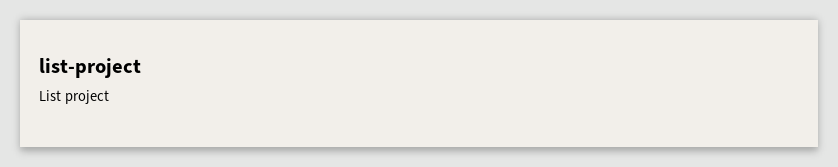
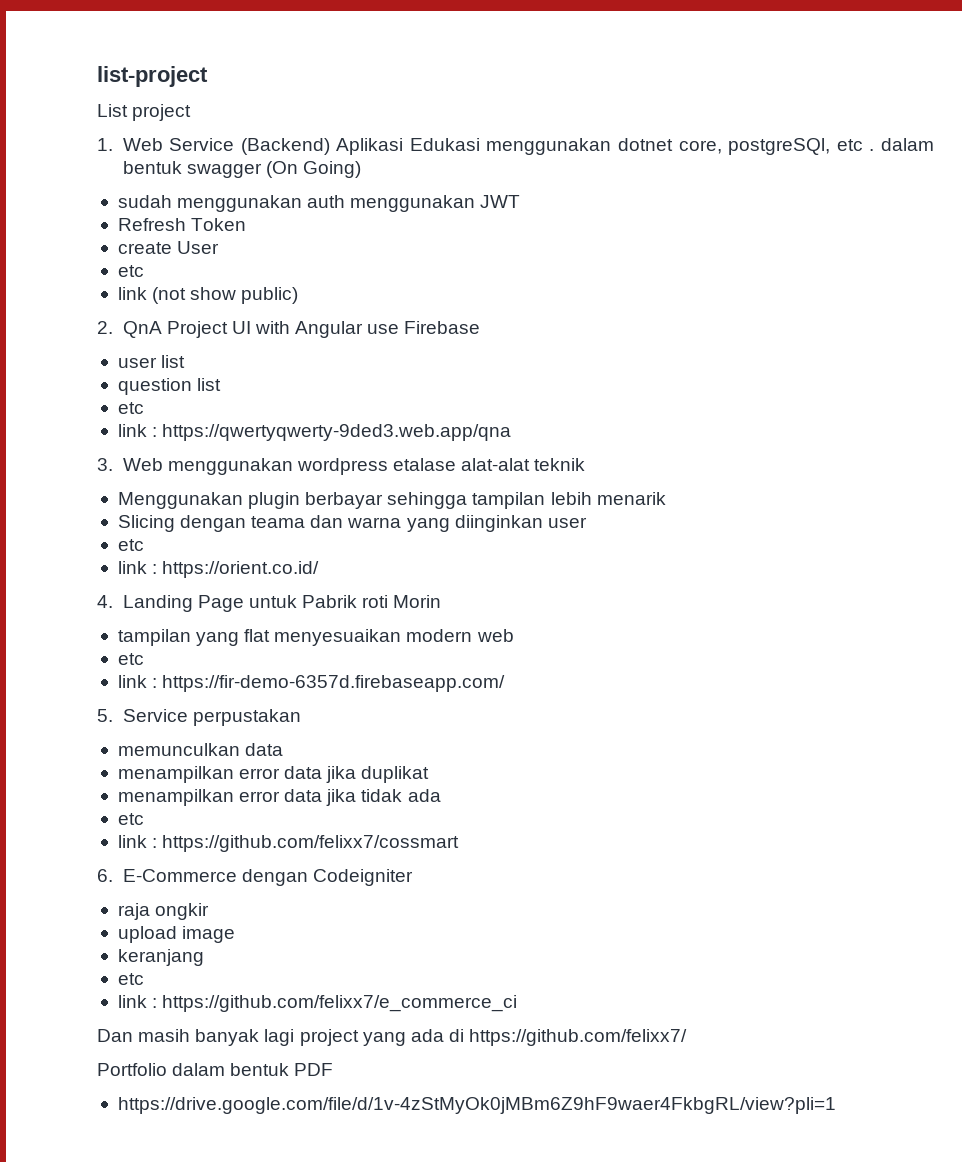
(109, 97) none -> [97,138,935,155] [122,161,361,178] [117,195,521,212] [117,218,247,231] [117,241,220,254] [117,265,144,277] [117,287,299,304] [97,321,481,338] [117,355,186,368] [117,378,222,395] [117,402,144,414] [117,424,512,441] [97,458,586,475] [117,492,666,509] [117,515,587,532] [117,539,144,551] [117,561,320,578] [97,595,442,612] [117,629,514,646] [117,653,144,665] [117,675,506,692] [97,709,301,726] [117,743,284,756] [117,766,430,783] [117,789,441,806] [117,813,144,825] [117,835,460,852] [97,869,413,886] [117,903,210,920] [117,926,236,943] [117,949,204,966] [117,973,144,985] [117,995,518,1012] [97,1029,688,1046] [97,1063,334,1076] [117,1097,836,1114] // 1. Web Service (Backend) Aplikasi Edukasi menggunakan dotnet core, postgreSQl, etc . dalam bentuk swagger (On Going) // sudah menggunakan auth menggunakan JWT // Refresh Token // create User // etc // link (not show public) // 2. QnA Project UI with Angular use Firebase // user list // question list // etc // link : https://qwertyqwerty-9ded3.web.app/qna // 3. Web menggunakan wordpress etalase alat-alat teknik // Menggunakan plugin berbayar sehingga tampilan lebih menarik // Slicing dengan teama dan warna yang diinginkan user // etc // link : https://orient.co.id/ // 4. Landing Page untuk Pabrik roti Morin // tampilan yang flat menyesuaikan modern web // etc // link : https://fir-demo-6357d.firebaseapp.com/ // 5. Service perpustakan // memunculkan data // menampilkan error data jika duplikat // menampilkan error data jika tidak ada // etc // link : https://github.com/felixx7/cossmart // 6. E-Commerce dengan Codeigniter // raja ongkir // upload image // keranjang // etc // link : https://github.com/felixx7/e_commerce_ci // Dan masih banyak lagi project yang ada di https://github.com/felixx7/ // Portfolio dalam bentuk PDF // https://drive.google.com/file/d/1v-4zStMyOk0jMBm6Z9hF9waer4FkbgRL/view?pli=1

